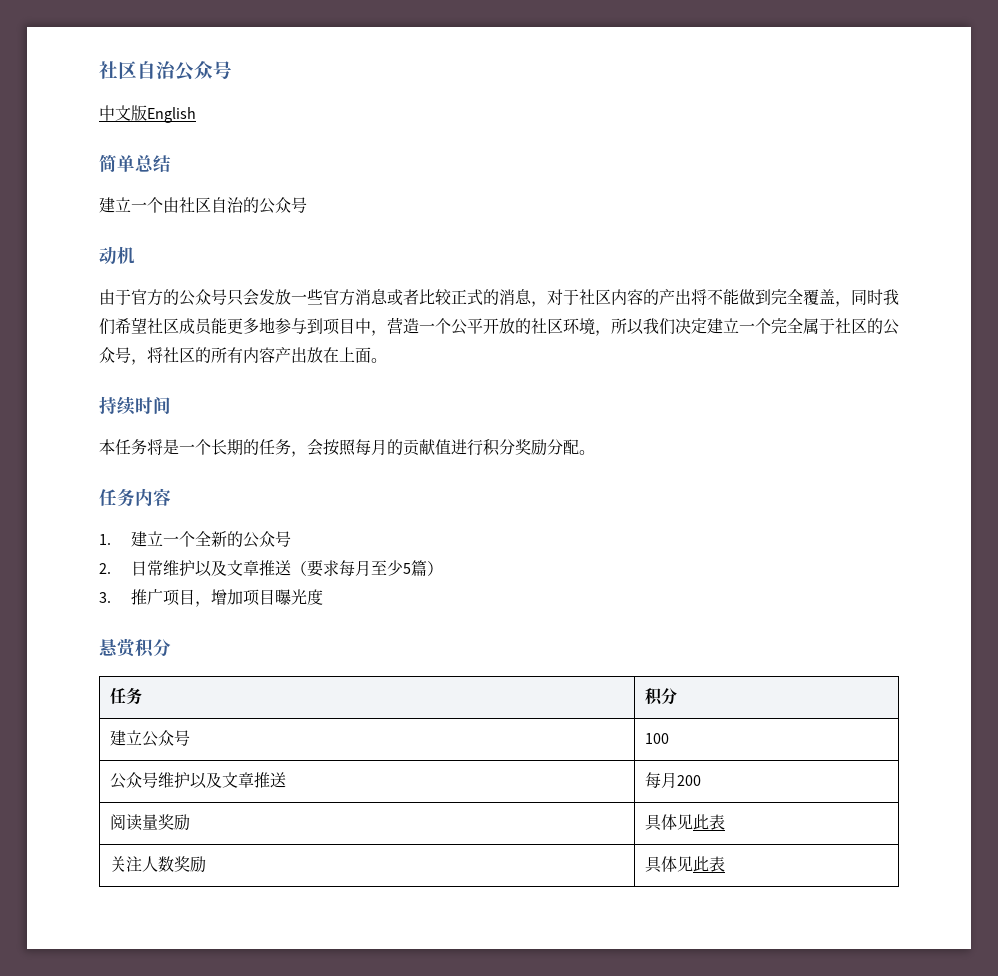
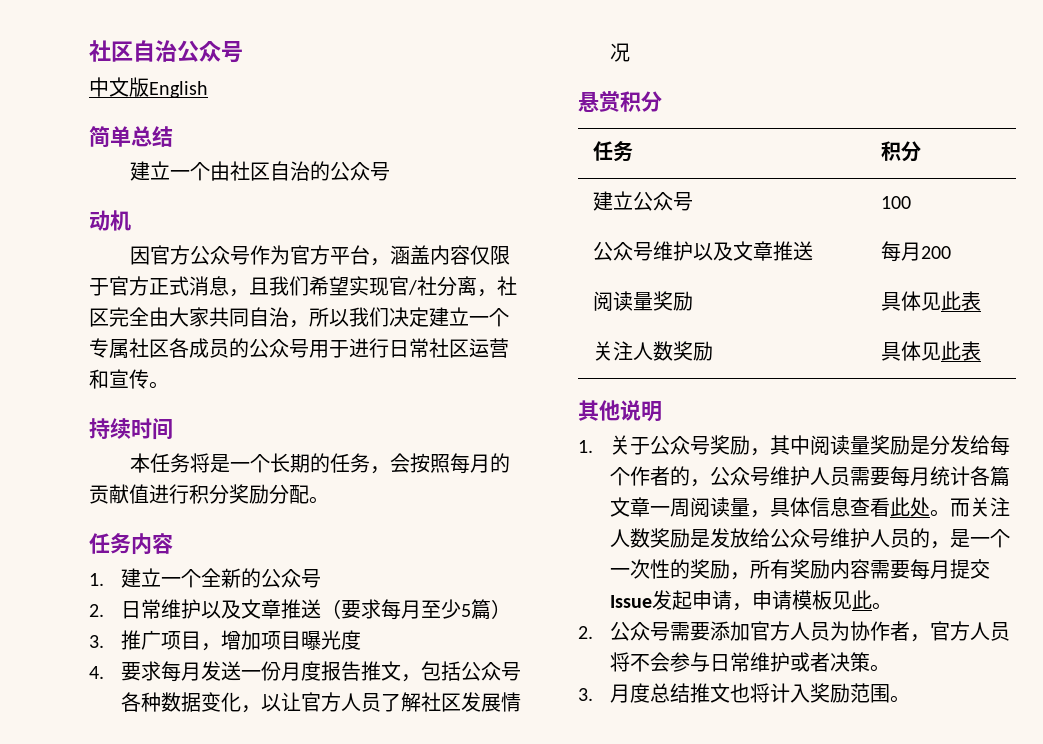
[99,289,899,307] [99,317,595,336] 由于官方的公众号只会发放一些官方消息或者比较正式的消息，对于社区内容的产出将不能做到完全覆盖，同时我们希望社区成员能更多地参与到项目中，营造一个公平开放的社区环境 -> [129,245,510,266] [89,276,517,297] [89,307,289,327] 因官方公众号作为官方平台，涵盖内容仅限于官方正式消息，且我们希望实现官/社分离，社区完全由大家共同自治
[771,318,899,335] [99,347,371,365] 完全属于社区的公众号，将社区的所有内容产出放在上面 -> [89,338,509,359] [89,369,149,389] 专属社区各成员的公众号用于进行日常社区运营和宣传
(323, 597) none -> [89,661,522,682] [121,692,522,713] [610,43,631,62] // 4.要求每月发送一份月度报告推文，包括公众号各种数据变化，以让官方人员了解社区发展情况
(726, 864) none -> [578,400,662,422] [578,435,1011,456] [610,466,1011,487] [610,497,1011,518] [610,528,1011,549] [610,559,991,580] [610,590,893,611] [578,621,1011,642] [610,652,891,672] [578,683,911,703] // 其他说明 // 1.关于公众号奖励，其中阅读量奖励是分发给每个作者的，公众号维护人员需要每月统计各篇文章一周阅读量，具体信息查看此处。而关注人数奖励是发放给公众号维护人员的，是一个一次性的奖励，所有奖励内容需要每月提交Issue发起申请，申请模板见此。 // 2.公众号需要添加官方人员为协作者，官方人员将不会参与日常维护或者决策。 // 3.月度总结推文也将计入奖励范围。

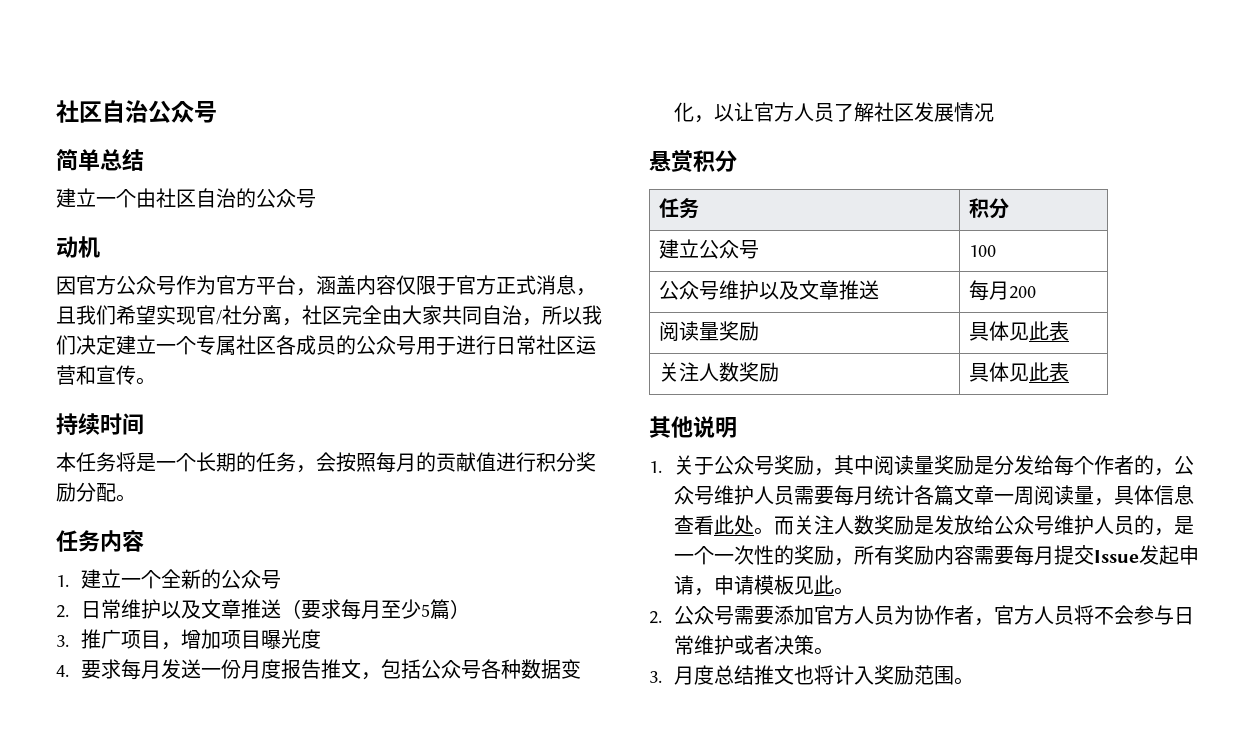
[89,77,208,98] // 中文版English -> (217, 112) none

